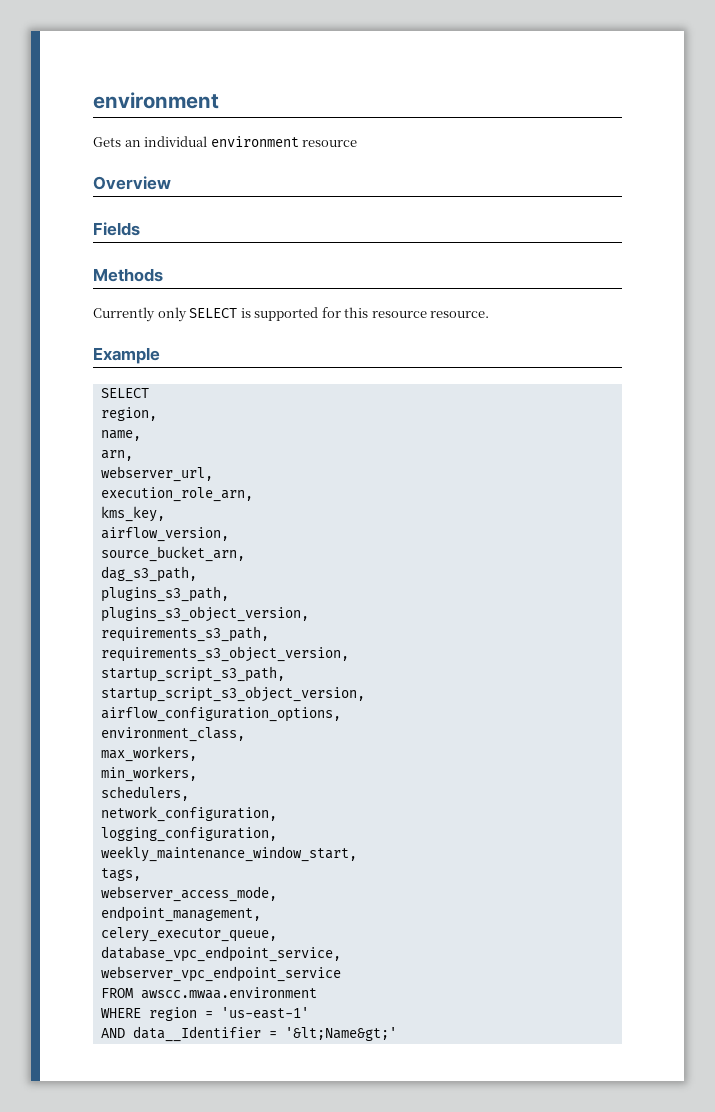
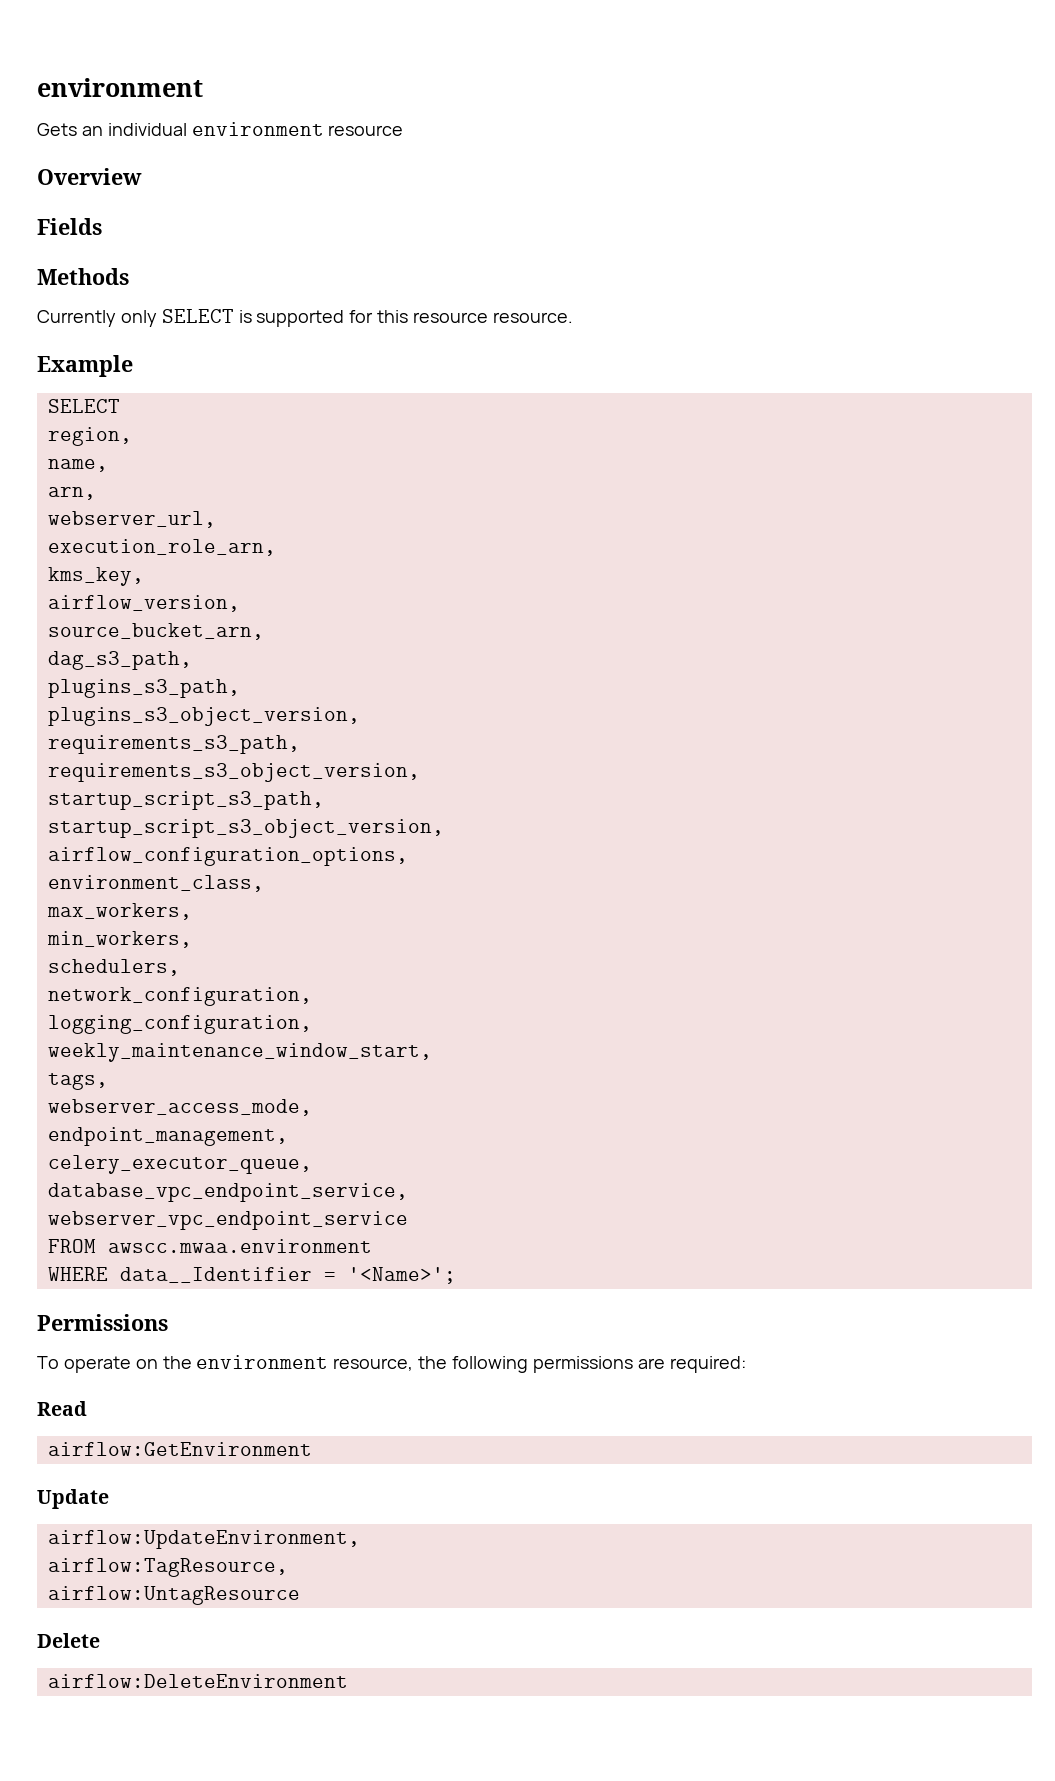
[148,1007,309,1021] [100,1026,397,1042] region = 'us-east-1' // AND data__Identifier = '&lt;Name&gt;' -> [119,1267,456,1284] [37,1314,168,1331] [37,1355,746,1373] [37,1401,87,1416] [47,1442,312,1456] [37,1489,109,1509] [47,1530,360,1549] [47,1558,288,1577] [47,1586,300,1605] [37,1633,100,1648] [47,1674,348,1688] data__Identifier = '<Name>'; // Permissions // To operate on the environment resource, the following permissions are required: // Read // airflow:GetEnvironment // Update // airflow:UpdateEnvironment, // airflow:TagResource, // airflow:UntagResource // Delete // airflow:DeleteEnvironment

